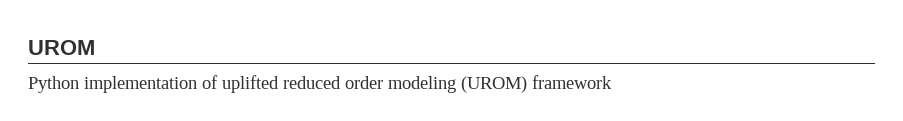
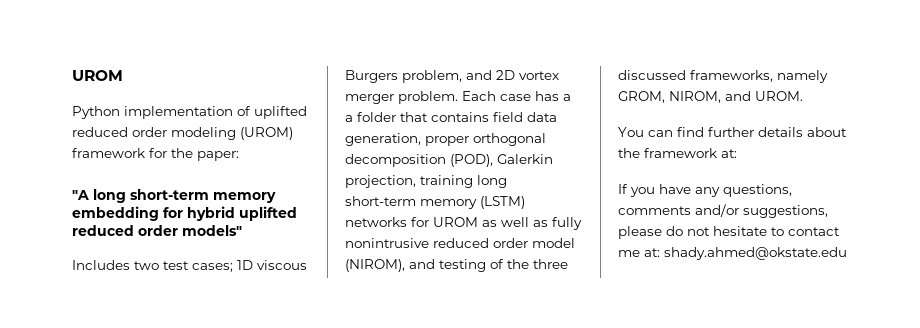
(612, 82) none -> [149,148,239,161] [72,189,276,203] [72,206,297,221] [72,225,242,236] [72,260,307,272] [345,70,559,83] [345,91,571,104] [345,112,557,122] [345,133,546,146] [345,154,553,167] [345,175,507,188] [345,196,525,209] [345,217,582,230] [345,238,575,248] [345,259,568,272] [618,70,828,83] [618,91,803,103] [618,127,847,137] [618,148,737,158] [618,184,792,197] [618,204,828,218] [618,226,840,239] [618,247,847,260] for the paper: // "A long short-term memory embedding for hybrid uplifted reduced order models" // Includes two test cases; 1D viscous Burgers problem, and 2D vortex merger problem. Each case has a a folder that contains field data generation, proper orthogonal decomposition (POD), Galerkin projection, training long short-term memory (LSTM) networks for UROM as well as fully nonintrusive reduced order model (NIROM), and testing of the three discussed frameworks, namely GROM, NIROM, and UROM. // You can find further details about the framework at: // If you have any questions, comments and/or suggestions, please do not hesitate to contact me at: shady.ahmed@okstate.edu

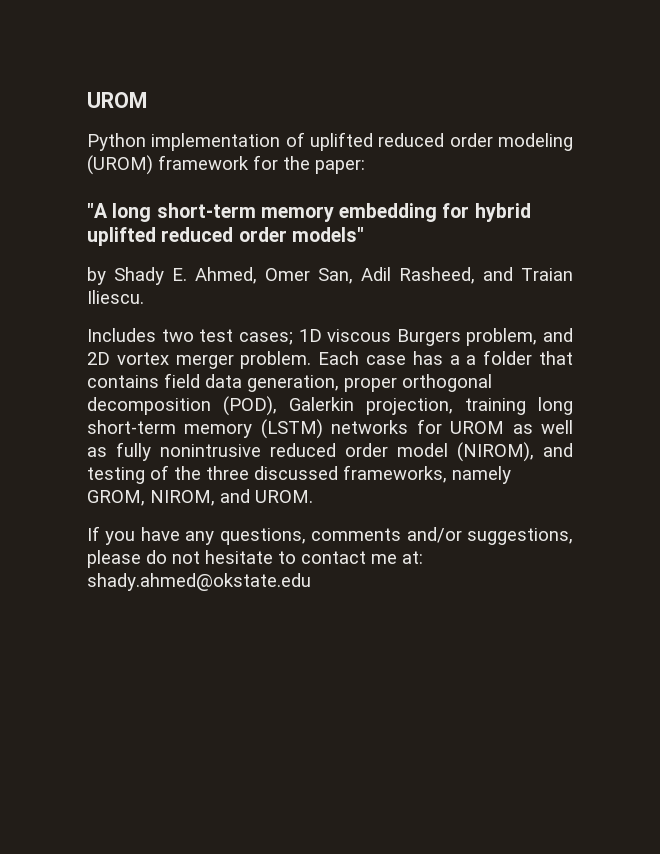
(242, 230) none -> [87,267,573,285] [87,290,144,304] // by Shady E. Ahmed, Omer San, Adil Rasheed, and Traian Iliescu.
[618,127,847,137] [618,148,737,158] // You can find further details about the framework at: -> (313, 496) none

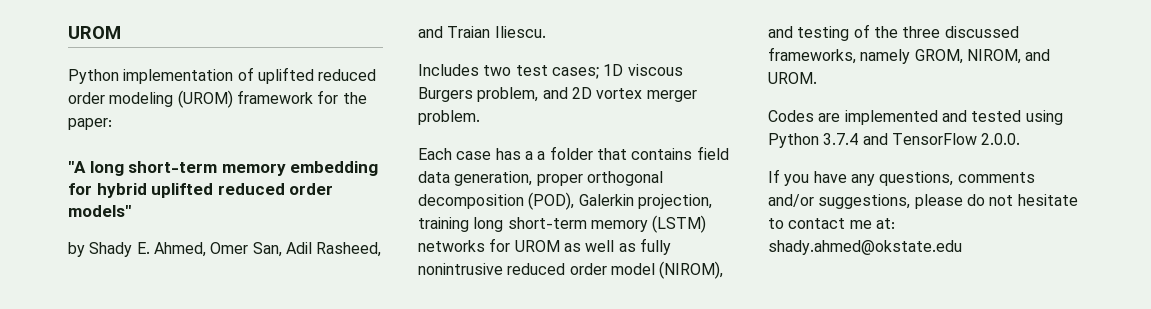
(312, 360) none -> (480, 117) //
(313, 496) none -> [768,110,1063,125] [768,133,1021,148] // Codes are implemented and tested using Python 3.7.4 and TensorFlow 2.0.0.

